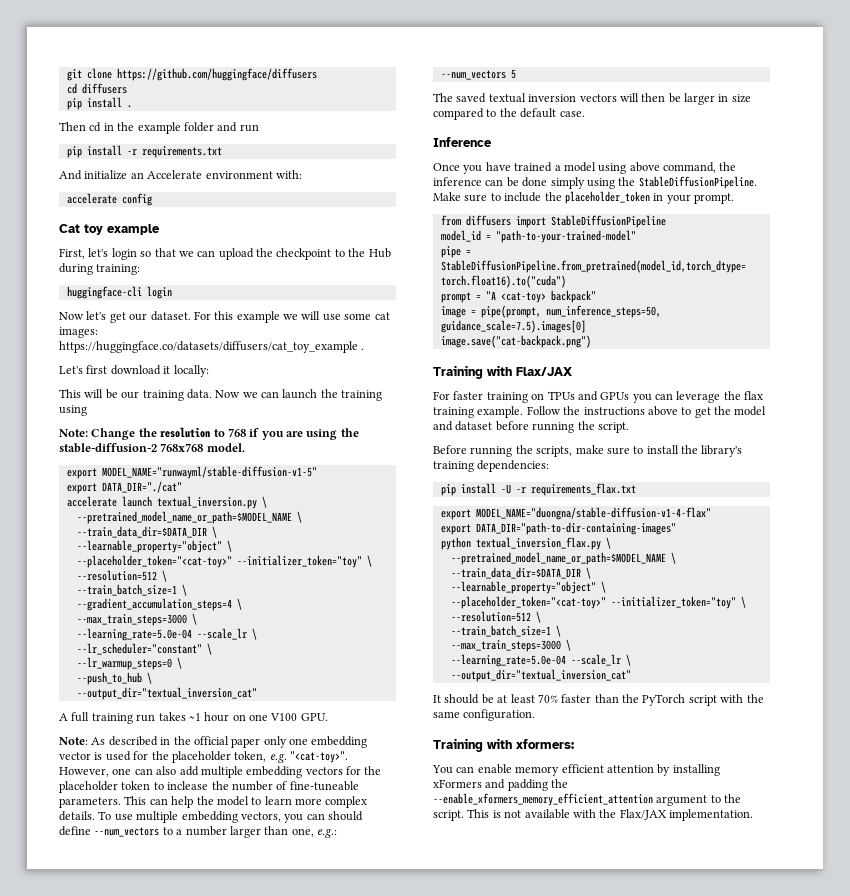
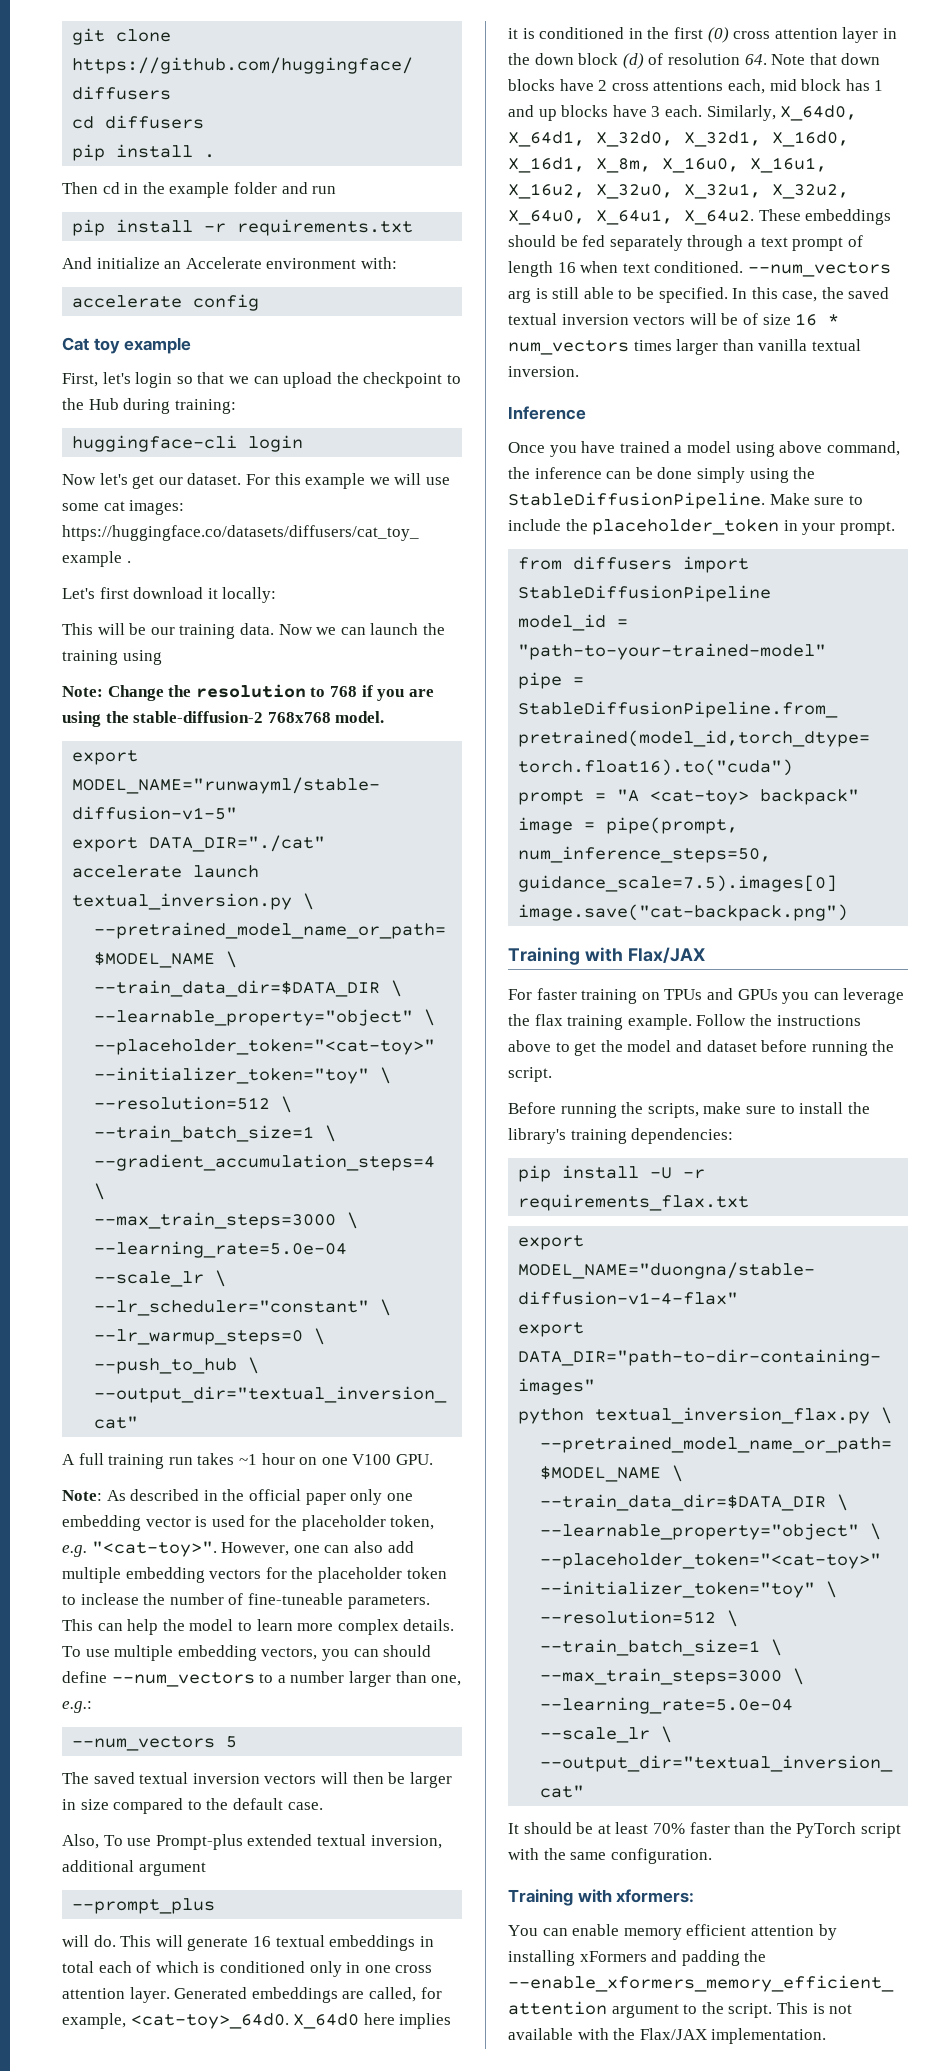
(585, 114) none -> [62,1834,442,1850] [62,1860,206,1876] [72,1898,216,1914] [62,1935,434,1951] [62,1961,433,1977] [62,1987,442,2003] [62,2013,452,2029] [508,27,897,43] [508,53,881,69] [508,79,884,94] [508,105,858,121] [508,131,849,147] [508,157,827,173] [508,183,849,199] [508,209,892,225] [508,235,863,251] [508,261,891,277] [508,287,890,303] [508,313,840,326] [508,339,861,355] [508,366,579,377] // Also, To use Prompt-plus extended textual inversion, additional argument // --prompt_plus // will do. This will generate 16 textual embeddings in total each of which is conditioned only in one cross attention layer. Generated embeddings are called, for example, <cat-toy>_64d0. X_64d0 here implies it is conditioned in the first (0) cross attention layer in the down block (d) of resolution 64. Note that down blocks have 2 cross attentions each, mid block has 1 and up blocks have 3 each. Similarly, X_64d0, X_64d1, X_32d0, X_32d1, X_16d0, X_16d1, X_8m, X_16u0, X_16u1, X_16u2, X_32u0, X_32u1, X_32u2, X_64u0, X_64u1, X_64u2. These embeddings should be fed separately through a text prompt of length 16 when text conditioned. --num_vectors arg is still able to be specified. In this case, the saved textual inversion vectors will be of size 16 * num_vectors times larger than vanilla textual inversion.

